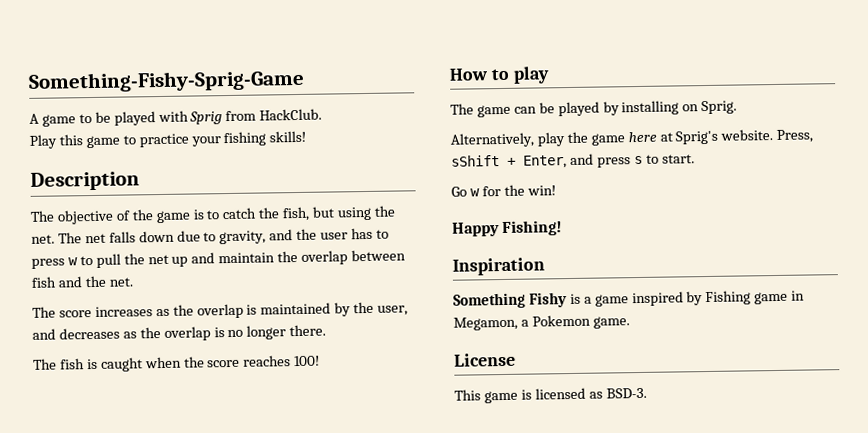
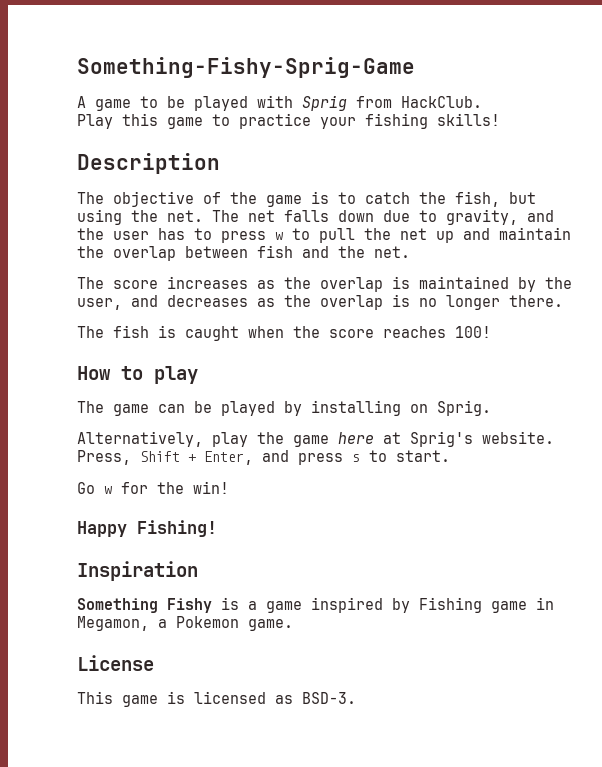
[451,155,500,167] sShift -> [140,451,180,462] Shift

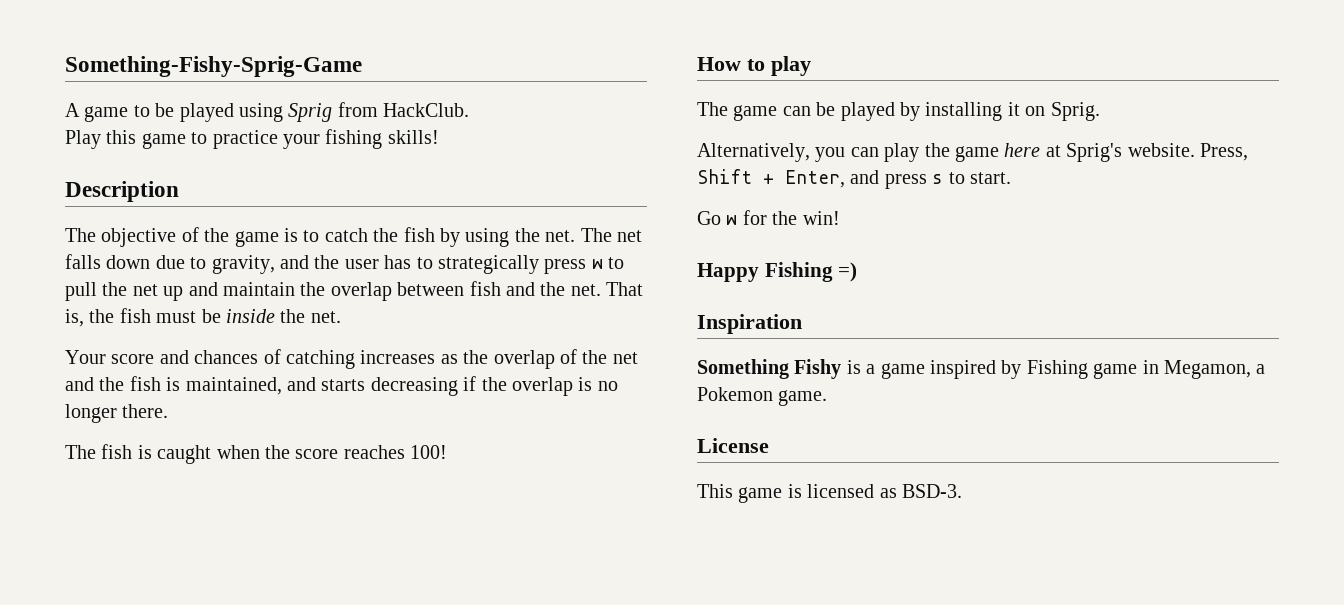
[257,95,293,108] with -> [239,103,283,122] using
[455,191,536,207] fish, but -> [403,227,460,247] fish by
(212, 234) none -> [437,255,539,274] strategically
[77,276,572,292] [77,295,275,310] // The score increases as the overlap is maintained by the user, and decreases as -> [606,282,644,296] [65,308,341,327] [65,349,638,369] [65,376,477,396] That is, the fish must be inside the net. // Your score and chances of catching increases as the overlap of the net and the fish is maintained, and starts decreasing if
(401, 408) none -> [1007,102,1020,116] it
(203, 439) none -> [815,147,879,162] you can
[137,520,217,537] Fishing! -> [764,262,858,282] Fishing =)

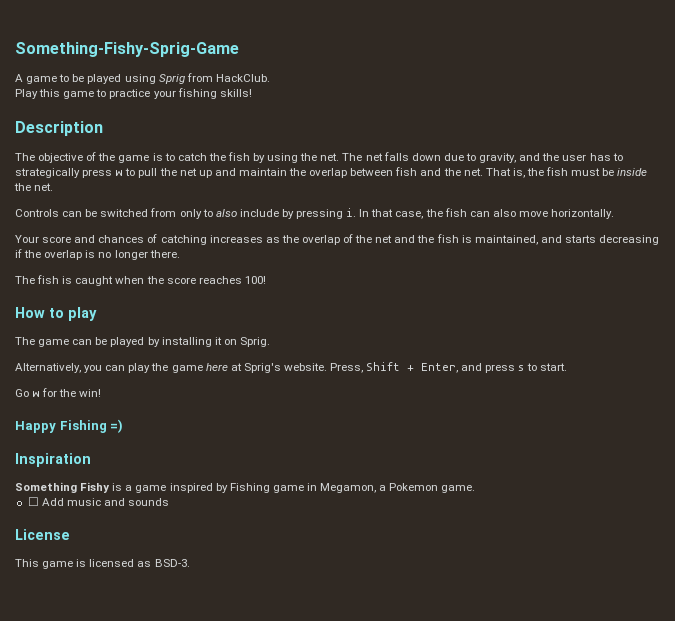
(341, 317) none -> [15,208,615,219] // Controls can be switched from only to also include by pressing i. In that case, the fish can also move horizontally.
(828, 398) none -> [27,497,170,506] // ☐ Add music and sounds

